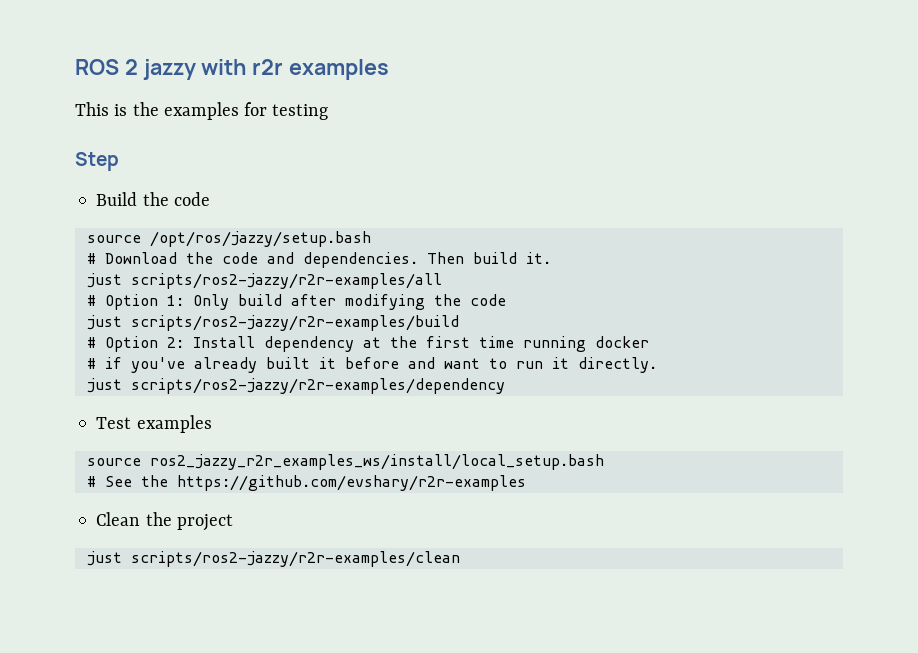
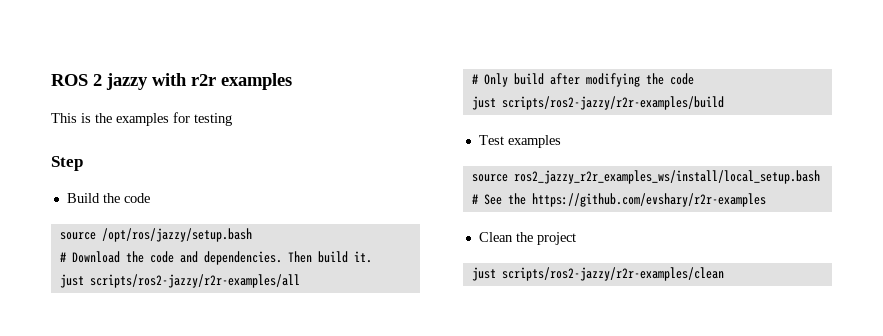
[104,294,184,310] Option 1: -> (478, 79) none
[86,336,649,352] [86,357,657,373] [86,378,505,394] // # Option 2: Install dependency at the first time running docker // # if you've already built it before and want to run it directly. // just scripts/ros2-jazzy/r2r-examples/dependency -> (724, 103) none

